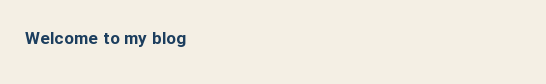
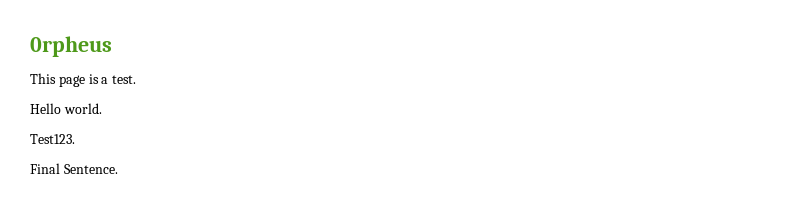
[25,32,186,47] Welcome to my blog -> [30,36,112,57] [30,73,137,87] [30,103,102,114] [30,134,75,144] [30,163,118,174] 0rpheus // This page is a test. // Hello world. // Test123. // Final Sentence.

